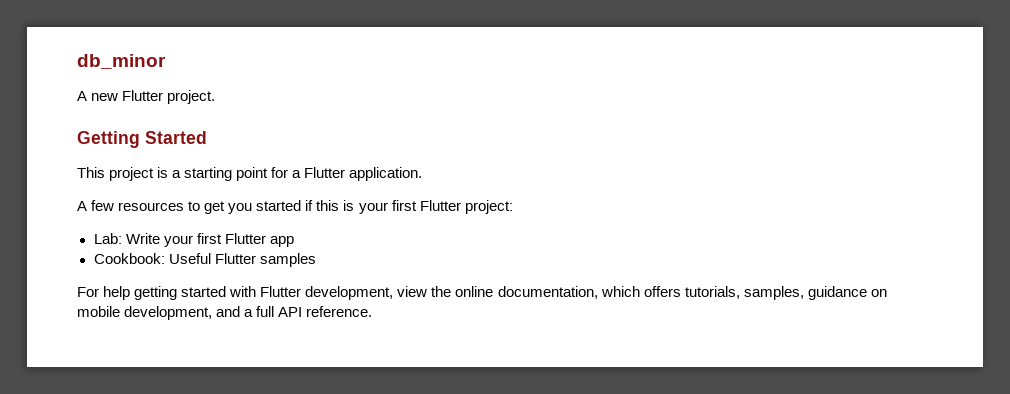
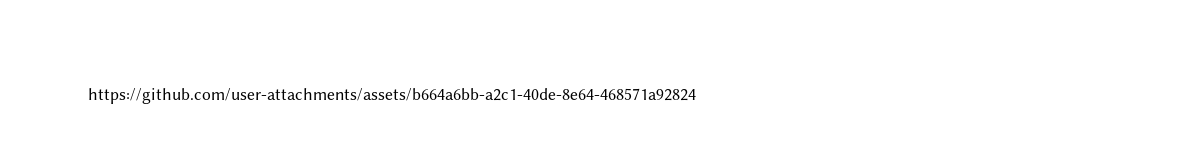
[77,54,166,69] [77,90,216,104] [77,131,207,148] [77,167,423,181] [77,200,513,214] [93,233,294,247] [93,253,316,267] [77,286,887,300] [77,306,373,320] db_minor // A new Flutter project. // Getting Started // This project is a starting point for a Flutter application. // A few resources to get you started if this is your first Flutter project: // Lab: Write your first Flutter app // Cookbook: Useful Flutter samples // For help getting started with Flutter development, view the online documentation, which offers tutorials, samples, guidance on mobile development, and a full API reference. -> [88,88,696,104] https://github.com/user-attachments/assets/b664a6bb-a2c1-40de-8e64-468571a92824

